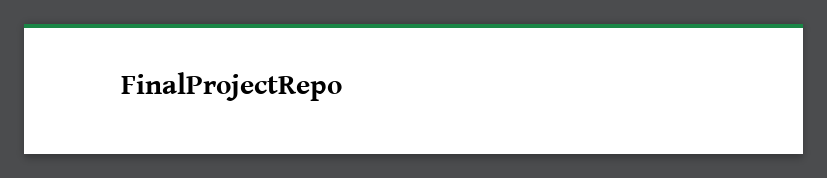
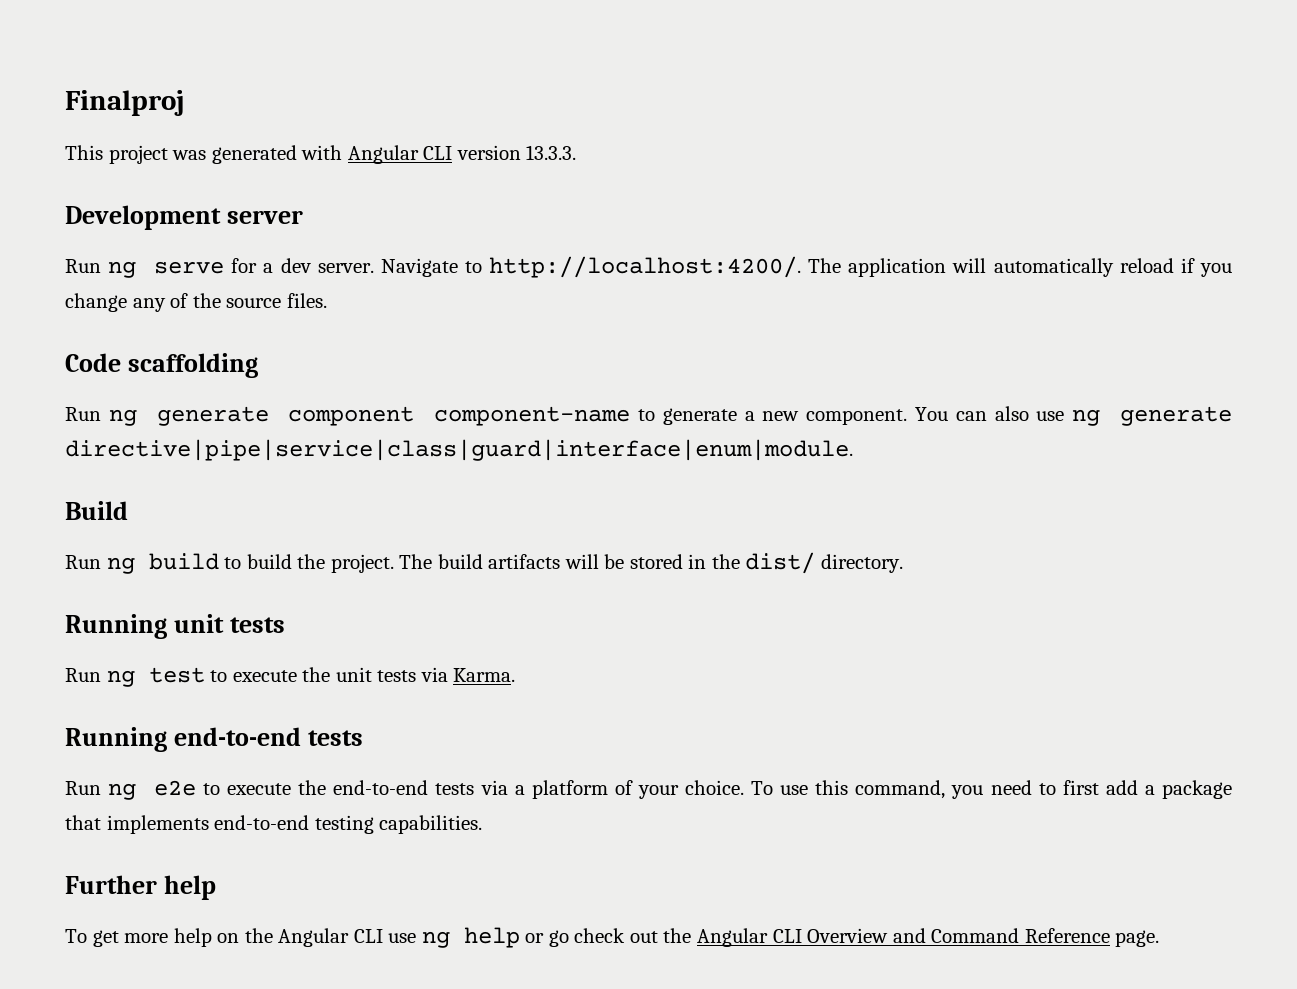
[121,72,342,101] FinalProjectRepo -> [65,90,185,116] [65,145,577,164] [65,205,303,230] [65,256,1232,278] [65,293,327,312] [65,353,258,378] [65,406,1233,426] [65,439,853,461] [65,501,128,520] [65,552,904,574] [65,614,285,639] [65,667,516,687] [65,727,363,752] [65,780,1232,800] [65,815,483,834] [65,875,216,900] [65,927,1160,948] Finalproj // This project was generated with Angular CLI version 13.3.3. // Development server // Run ng serve for a dev server. Navigate to http://localhost:4200/. The application will automatically reload if you change any of the source files. // Code scaffolding // Run ng generate component component-name to generate a new component. You can also use ng generate directive|pipe|service|class|guard|interface|enum|module. // Build // Run ng build to build the project. The build artifacts will be stored in the dist/ directory. // Running unit tests // Run ng test to execute the unit tests via Karma. // Running end-to-end tests // Run ng e2e to execute the end-to-end tests via a platform of your choice. To use this command, you need to first add a package that implements end-to-end testing capabilities. // Further help // To get more help on the Angular CLI use ng help or go check out the Angular CLI Overview and Command Reference page.

